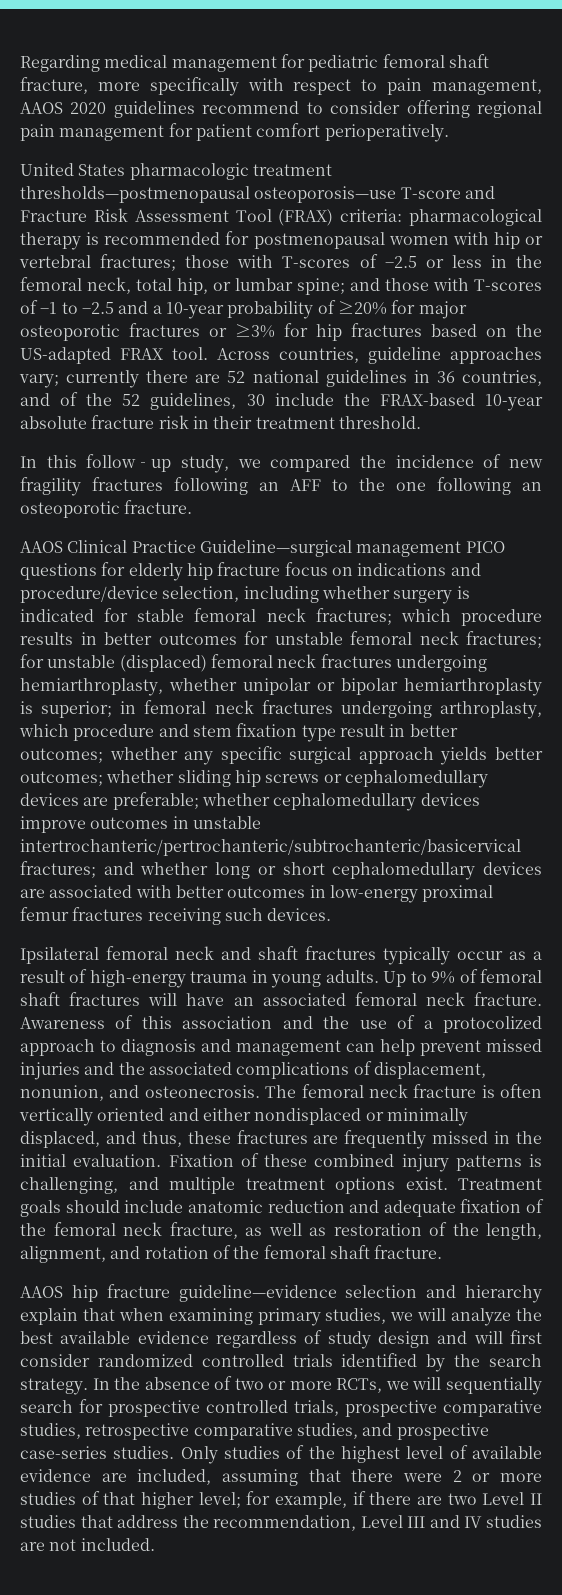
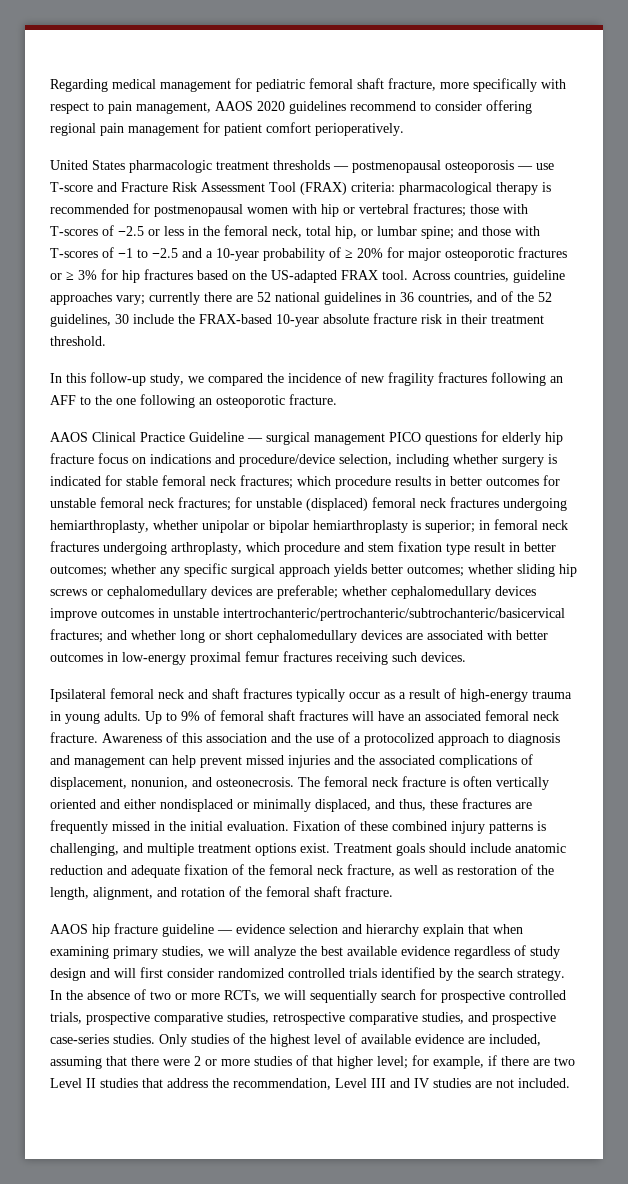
[20,186,397,203] thresholds—postmenopausal osteoporosis—use -> [273,160,554,173] thresholds — postmenopausal osteoporosis — use
[337,301,387,315] ≥20% -> [345,248,383,258] ≥ 20%
[235,324,275,338] ≥3% -> [66,270,97,280] ≥ 3%
[199,540,352,557] Guideline—surgical -> [189,432,310,445] Guideline — surgical
[178,1285,337,1302] guideline—evidence -> [162,924,285,937] guideline — evidence

